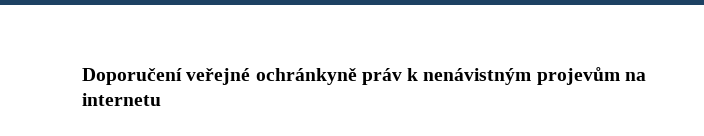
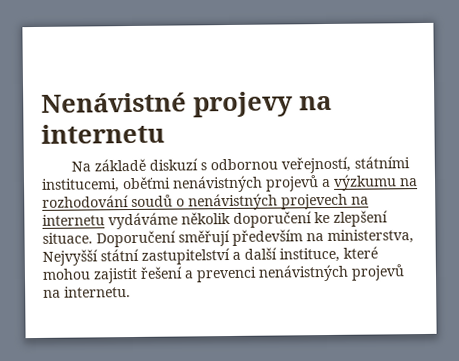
[82,67,646,85] [82,93,161,106] Doporučení veřejné ochránkyně práv k nenávistným projevům na internetu -> [41,91,332,118] [41,123,165,144] [71,156,411,174] [41,174,418,193] [42,193,369,211] [42,210,388,230] [42,229,414,248] [42,246,378,266] [42,264,405,284] [43,286,131,298] Nenávistné projevy na internetu // Na základě diskuzí s odbornou veřejností, státními institucemi, oběťmi nenávistných projevů a výzkumu na rozhodování soudů o nenávistných projevech na internetu vydáváme několik doporučení ke zlepšení situace. Doporučení směřují především na ministerstva, Nejvyšší státní zastupitelství a další instituce, které mohou zajistit řešení a prevenci nenávistných projevů na internetu.

